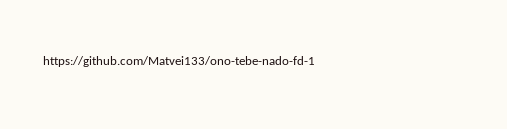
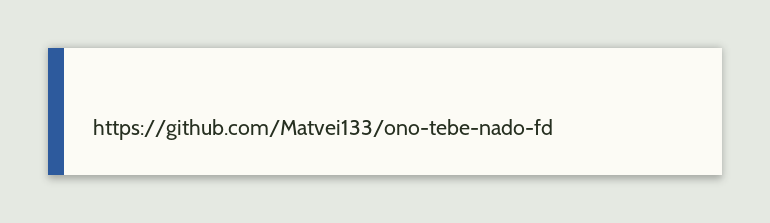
[43,56,315,67] https://github.com/Matvei133/ono-tebe-nado-fd-1 -> [93,119,553,140] https://github.com/Matvei133/ono-tebe-nado-fd

